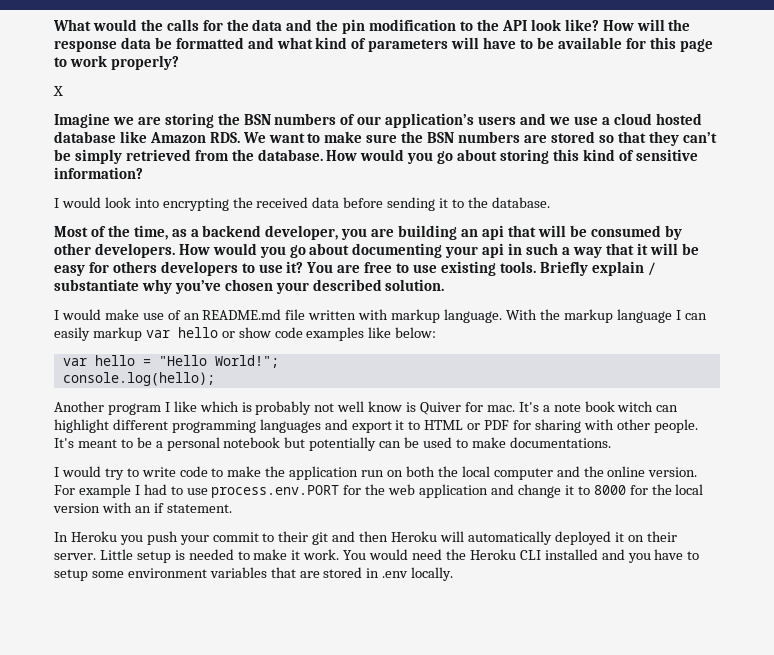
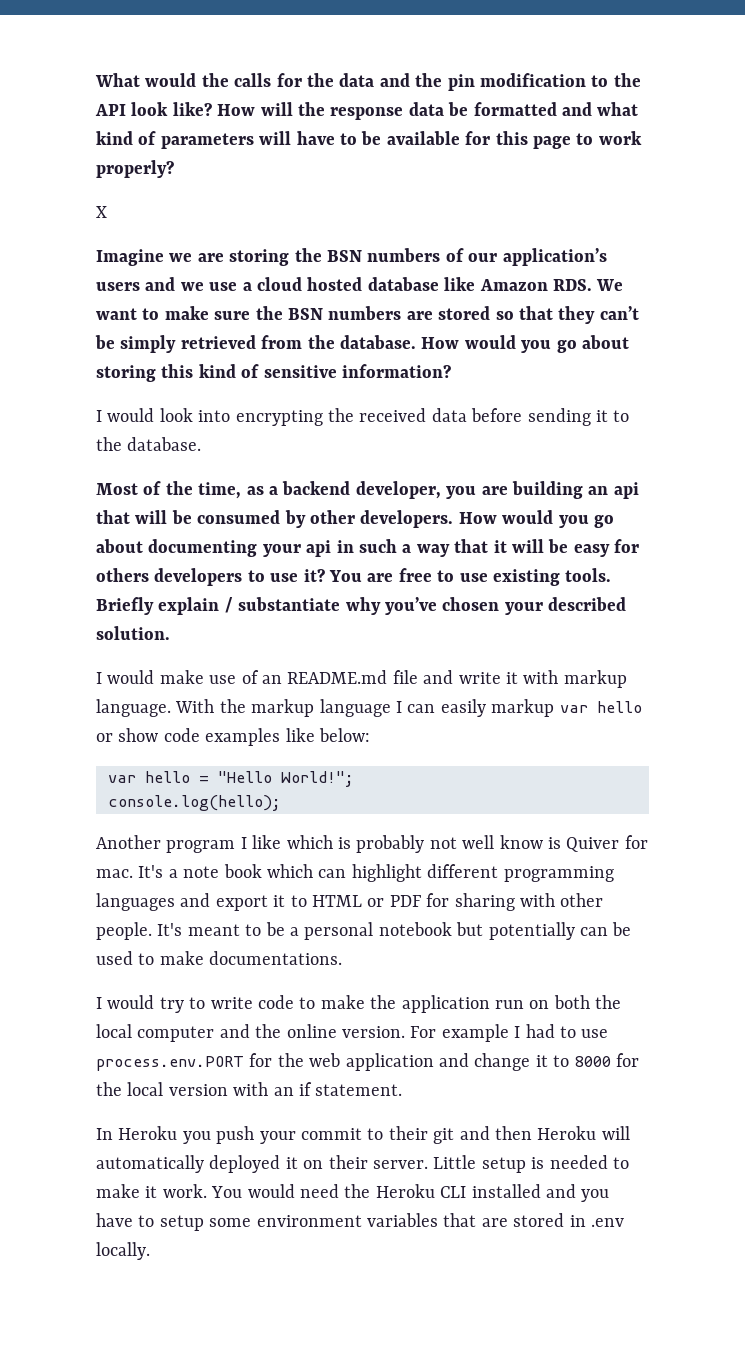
[308,310,357,320] written -> [423,670,518,684] and write it
[617,401,654,412] witch -> [267,864,313,878] which

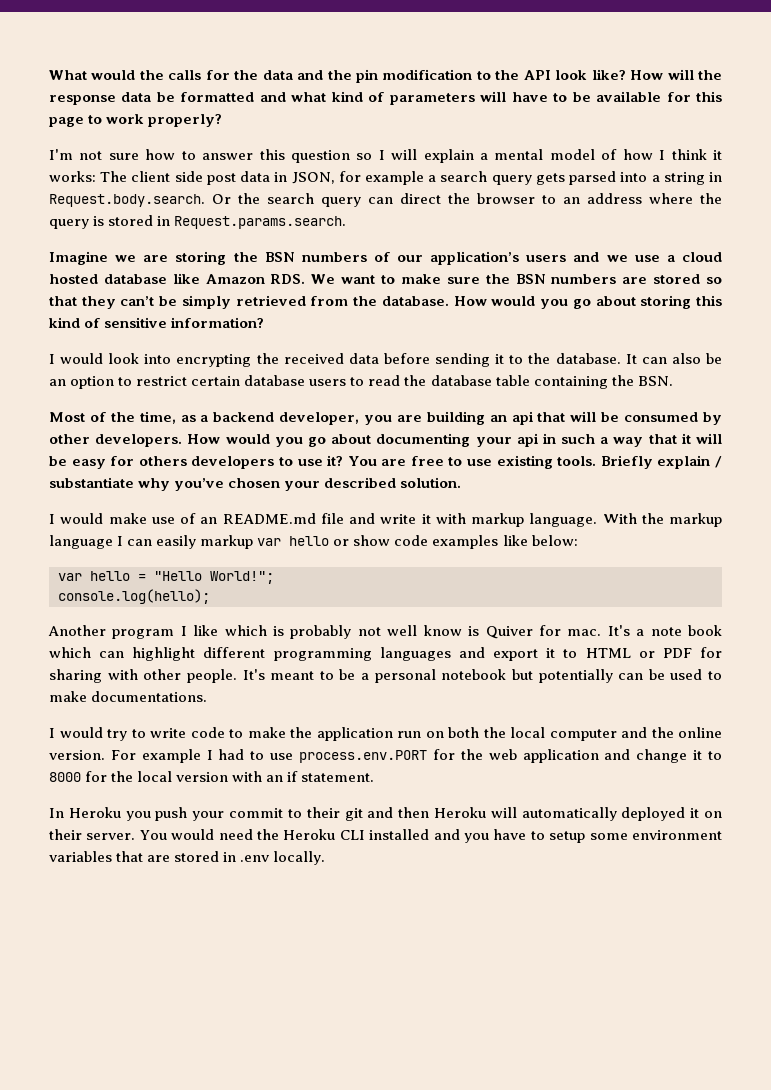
[96,206,107,218] X -> [49,149,723,163] [49,171,722,185] [49,193,722,207] [49,215,347,229] I'm not sure how to answer this question so I will explain a mental model of how I think it works: The client side post data in JSON, for example a search query gets parsed into a string in Request.body.search. Or the search query can direct the browser to an address where the query is stored in Request.params.search.
(202, 444) none -> [625,353,723,364] [49,375,673,389] It can also be an option to restrict certain database users to read the database table containing the BSN.
[433,1155,629,1173] [96,1184,207,1198] Little setup is needed to make it work. -> (136, 836) none

